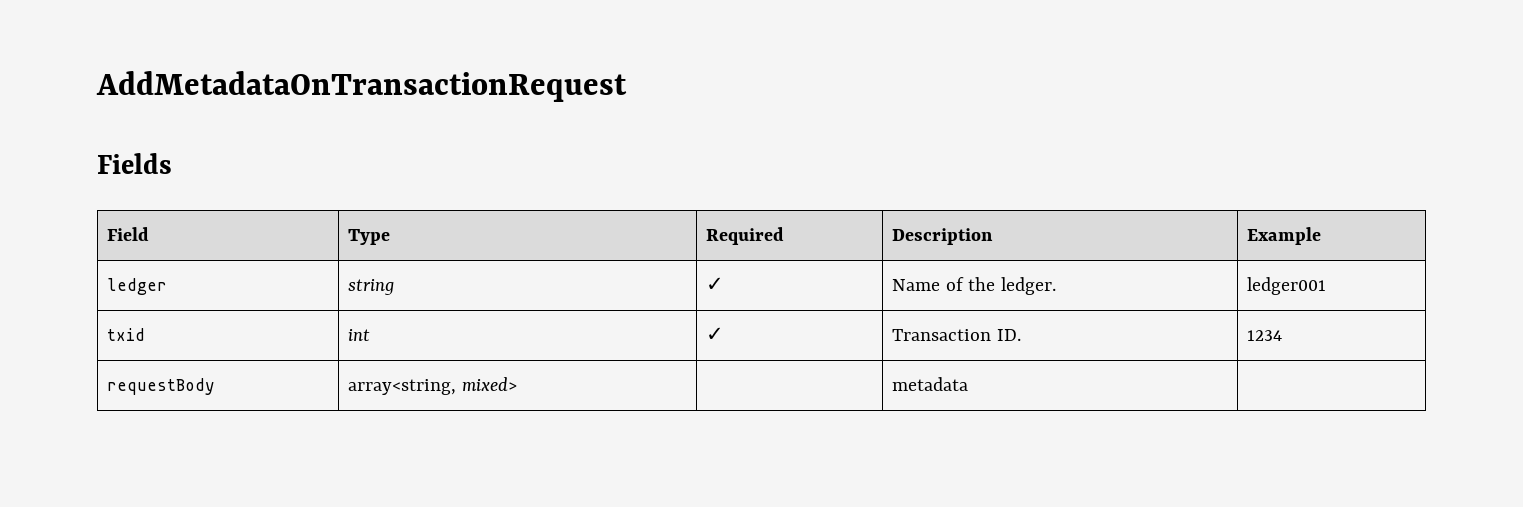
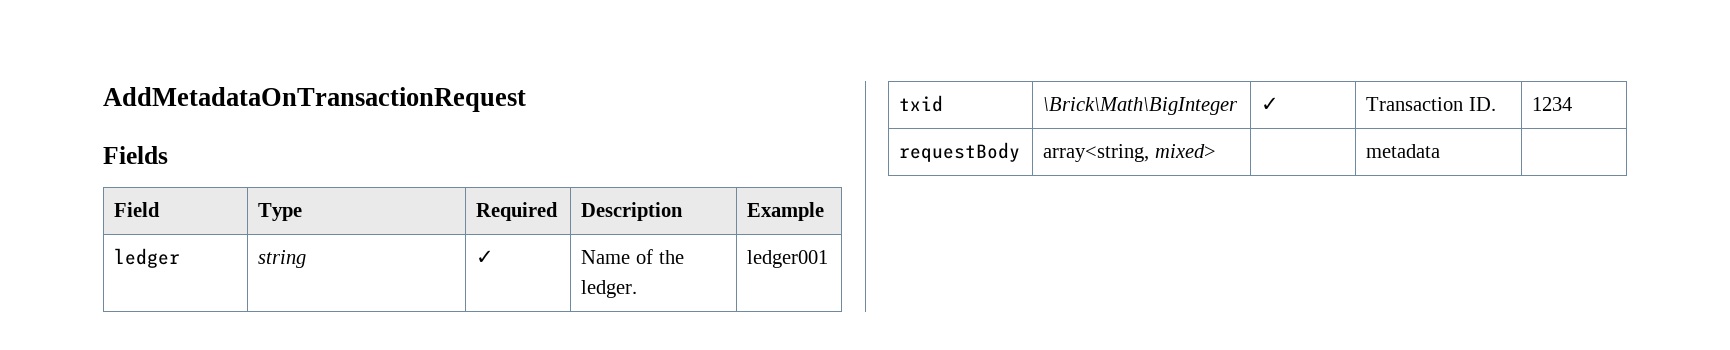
[348,329,371,341] int -> [1043,97,1239,115] \Brick\Math\BigInteger

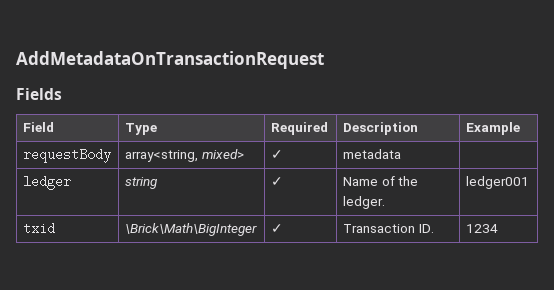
(825, 211) none -> [22,148,111,163] [124,149,244,162] [270,150,283,159] [342,149,401,159] // requestBody | array<string, mixed> | ✓ | metadata |
[899,142,1021,162] [1043,144,1216,162] [1366,144,1441,158] // requestBody | array<string, mixed> | | metadata | -> (498, 228) none

